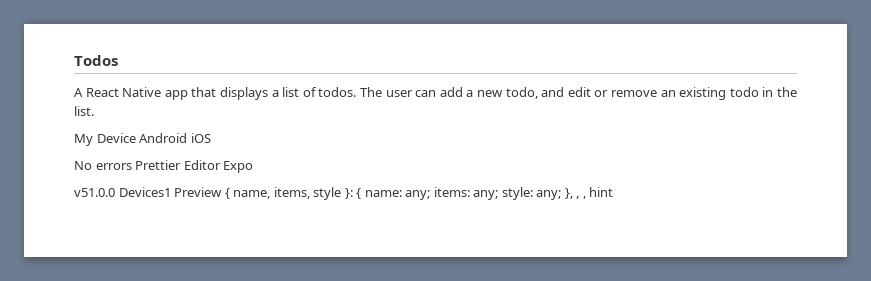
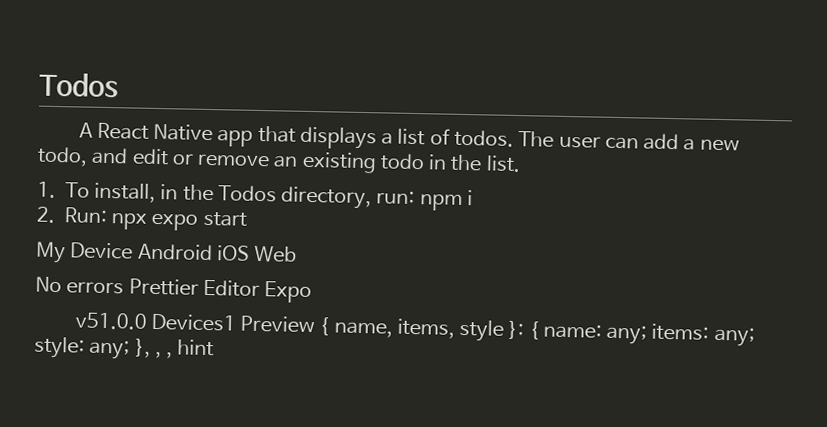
(94, 111) none -> [37,181,473,211] [36,206,247,231] // 1. To install, in the Todos directory, run: npm i // 2. Run: npx expo start
(211, 138) none -> [254,245,298,263] Web

